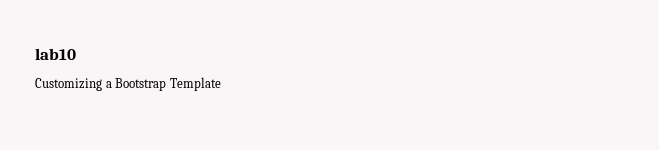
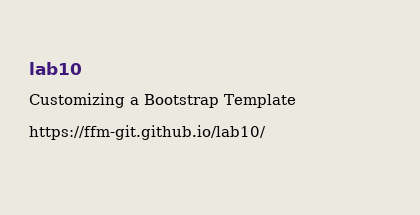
(221, 84) none -> [29,125,266,140] // https://ffm-git.github.io/lab10/

